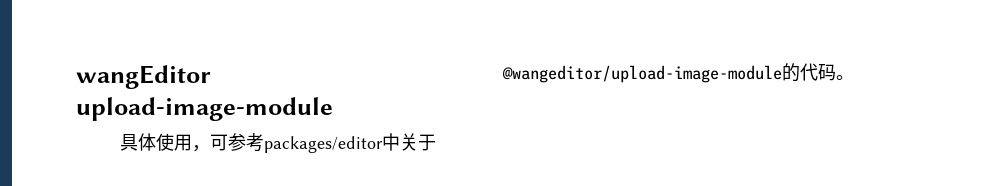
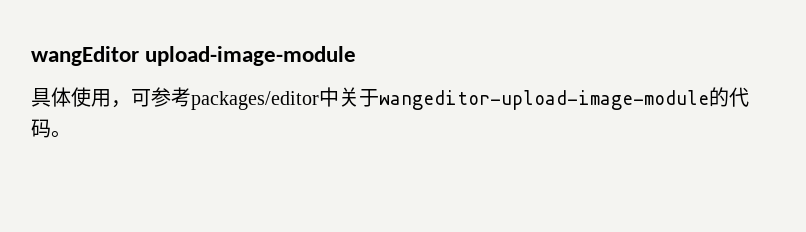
[502,65,782,83] @wangeditor/upload-image-module -> [379,90,709,110] wangeditor-upload-image-module

